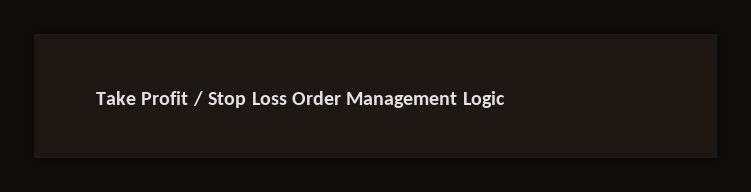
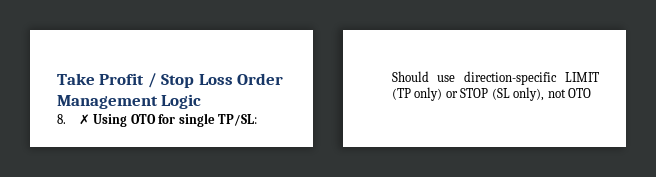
(505, 99) none -> [57,113,258,127] [391,71,599,85] [391,87,592,101] // 8. ✗ Using OTO for single TP/SL: Should use direction-specific LIMIT (TP only) or STOP (SL only), not OTO

